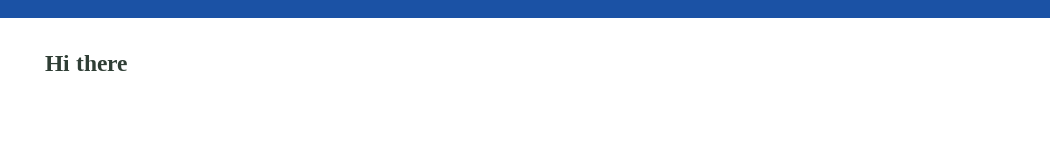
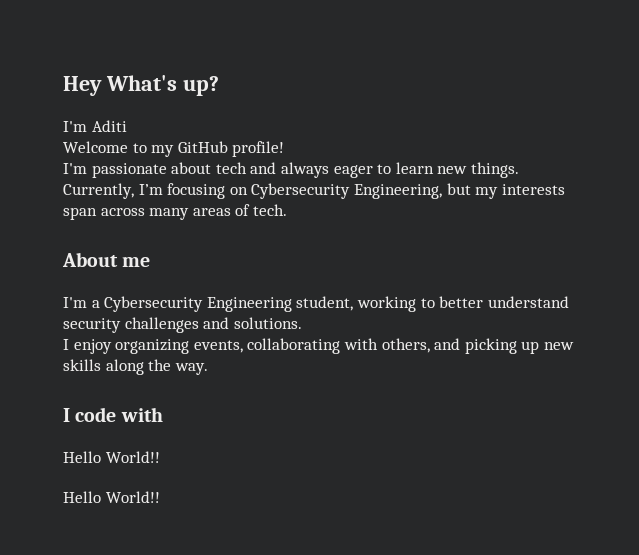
[45,55,128,71] Hi there -> [63,75,219,96] [63,120,127,132] [63,141,285,157] [63,162,519,178] [63,183,565,199] [63,204,287,220] [62,252,151,267] [63,296,569,312] [63,317,302,333] [63,338,574,354] [63,359,208,375] [63,407,163,422] [63,451,160,463] [63,491,160,503] Hey What's up? // I'm Aditi // Welcome to my GitHub profile! // I'm passionate about tech and always eager to learn new things. Currently, I’m focusing on Cybersecurity Engineering, but my interests span across many areas of tech. // About me // I'm a Cybersecurity Engineering student, working to better understand security challenges and solutions. // I enjoy organizing events, collaborating with others, and picking up new skills along the way. // I code with // Hello World!! // Hello World!!

